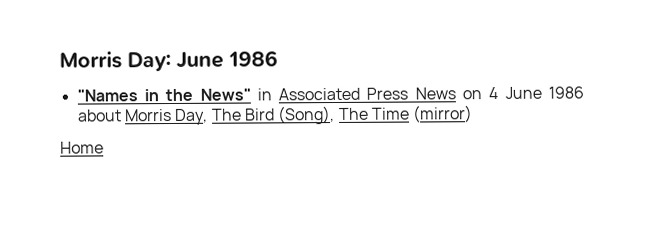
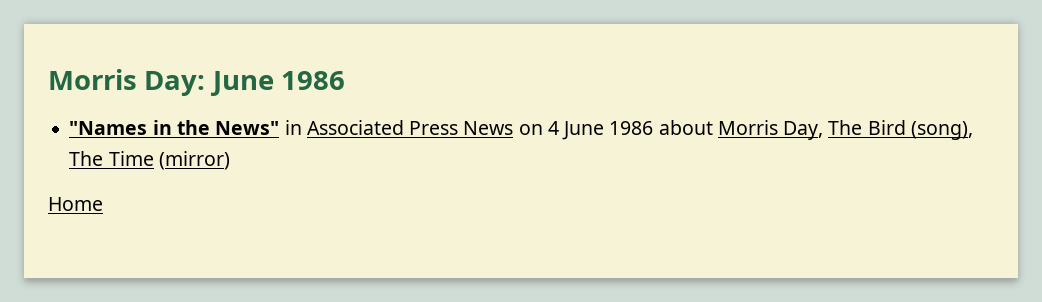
[277,106,336,125] (Song), -> [910,121,973,140] (song),

